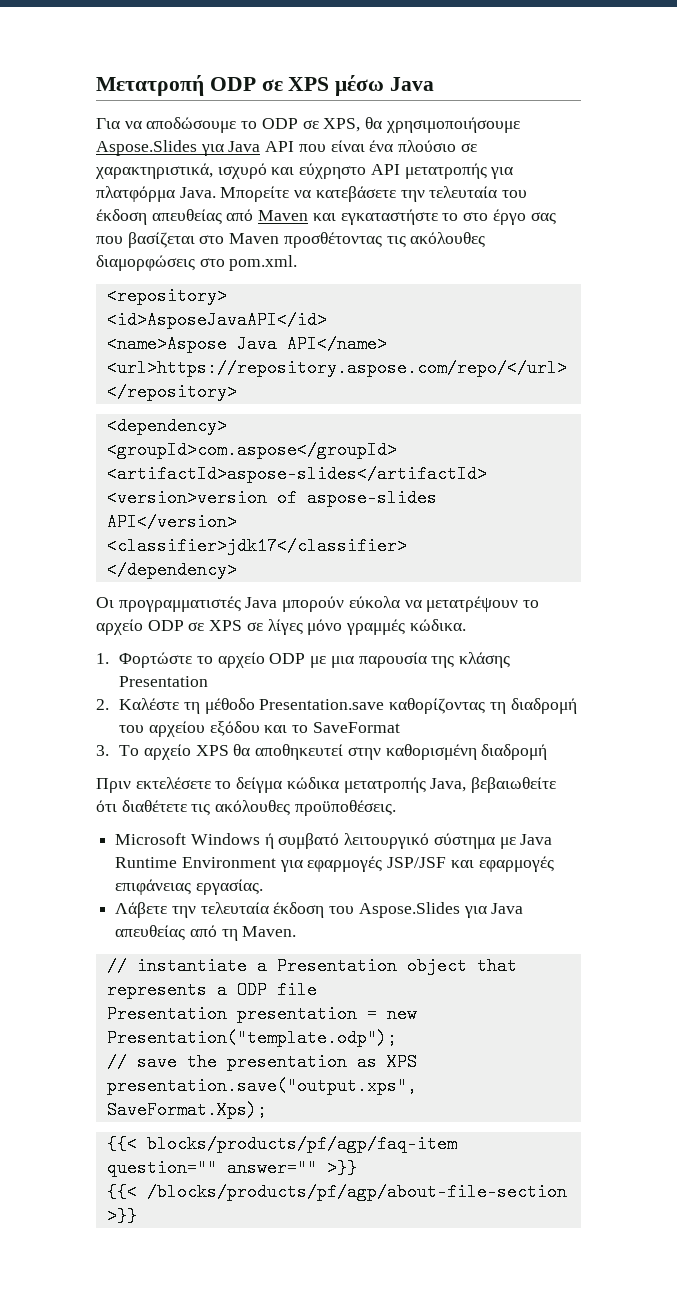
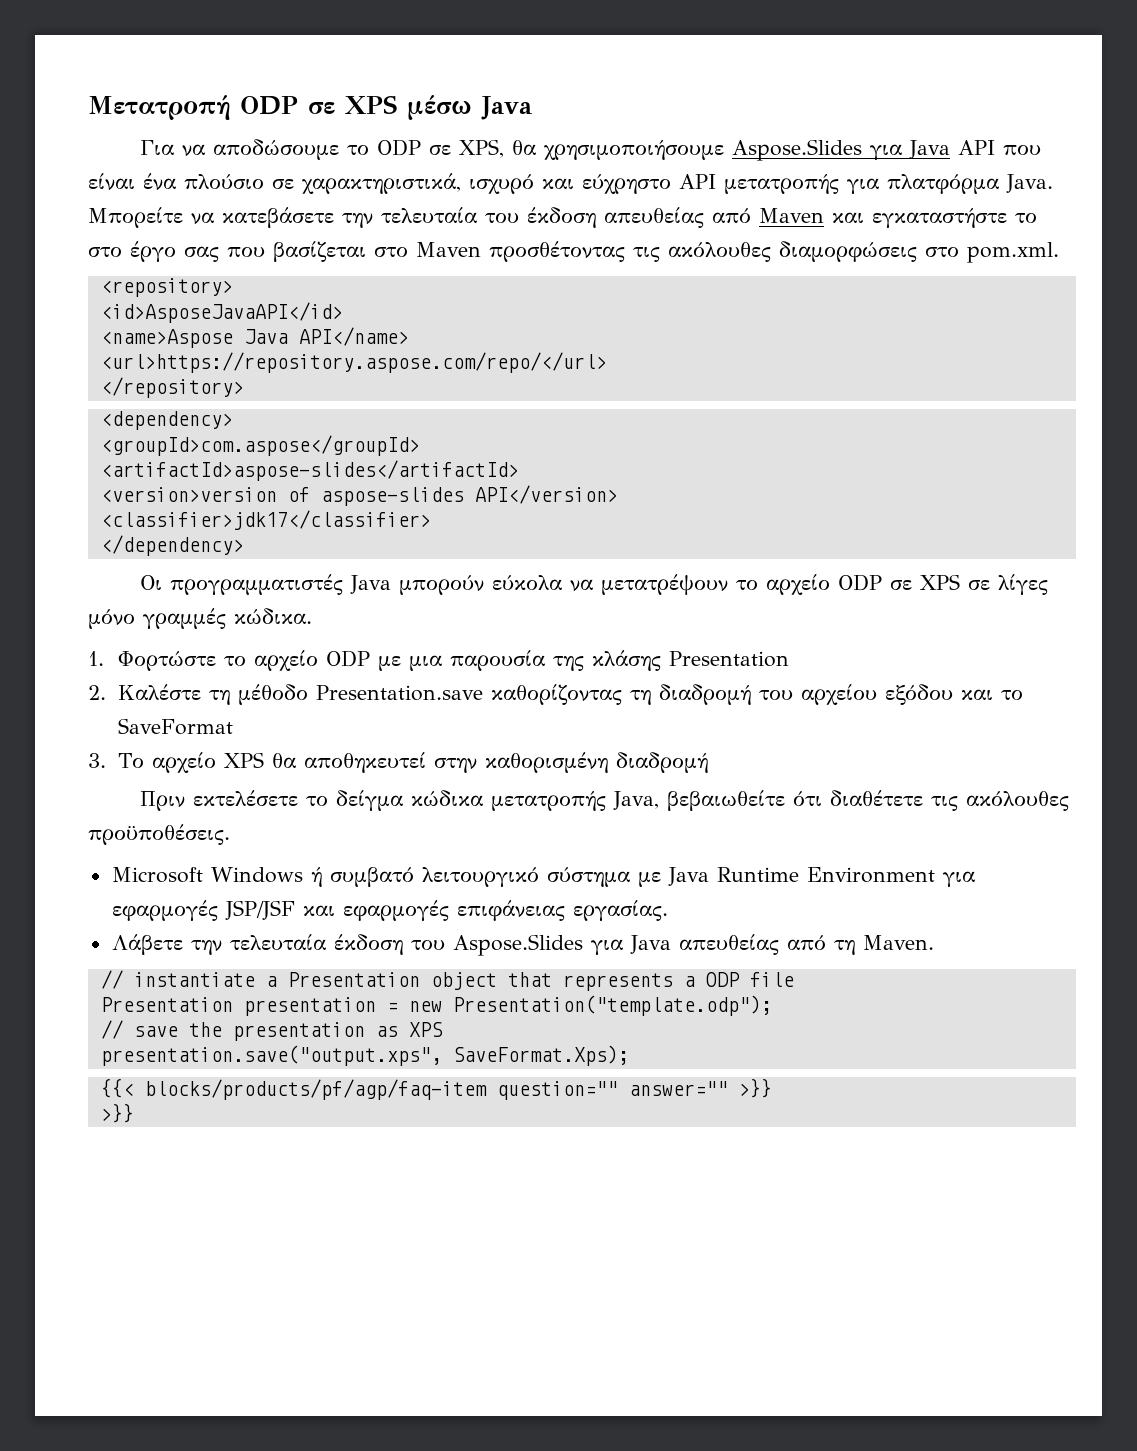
[106,1183,567,1201] {{< /blocks/products/pf/agp/about-file-section -> (772, 1088) none

